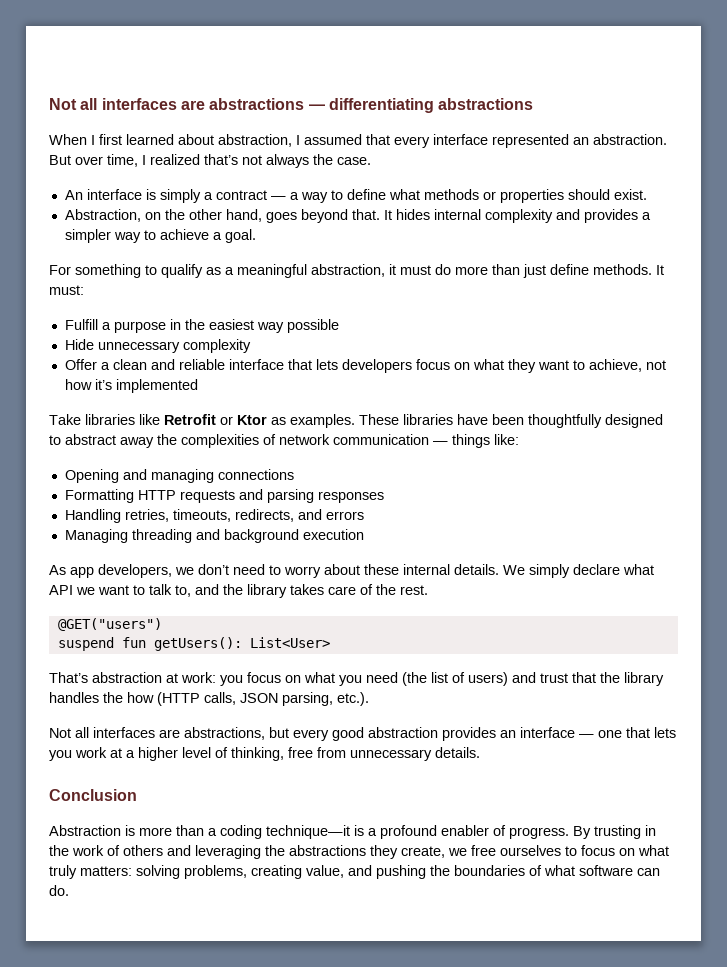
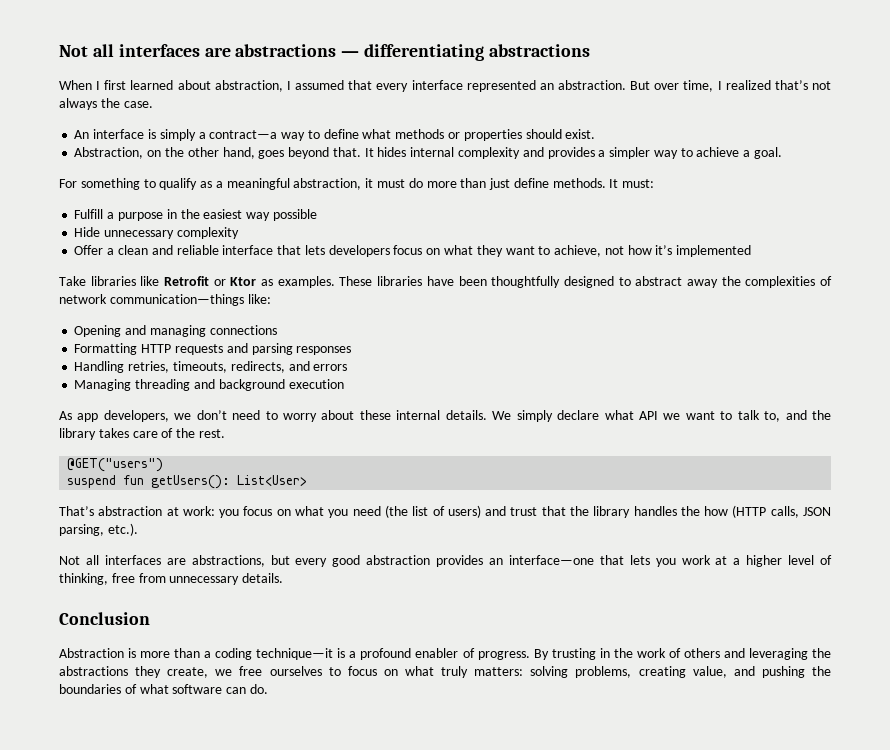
[215,190,299,200] contract — a -> [209,130,278,139] contract—a
[333,434,490,448] communication — things -> [109,294,244,306] communication—things
[520,727,622,738] interface — one -> [508,555,594,565] interface—one

